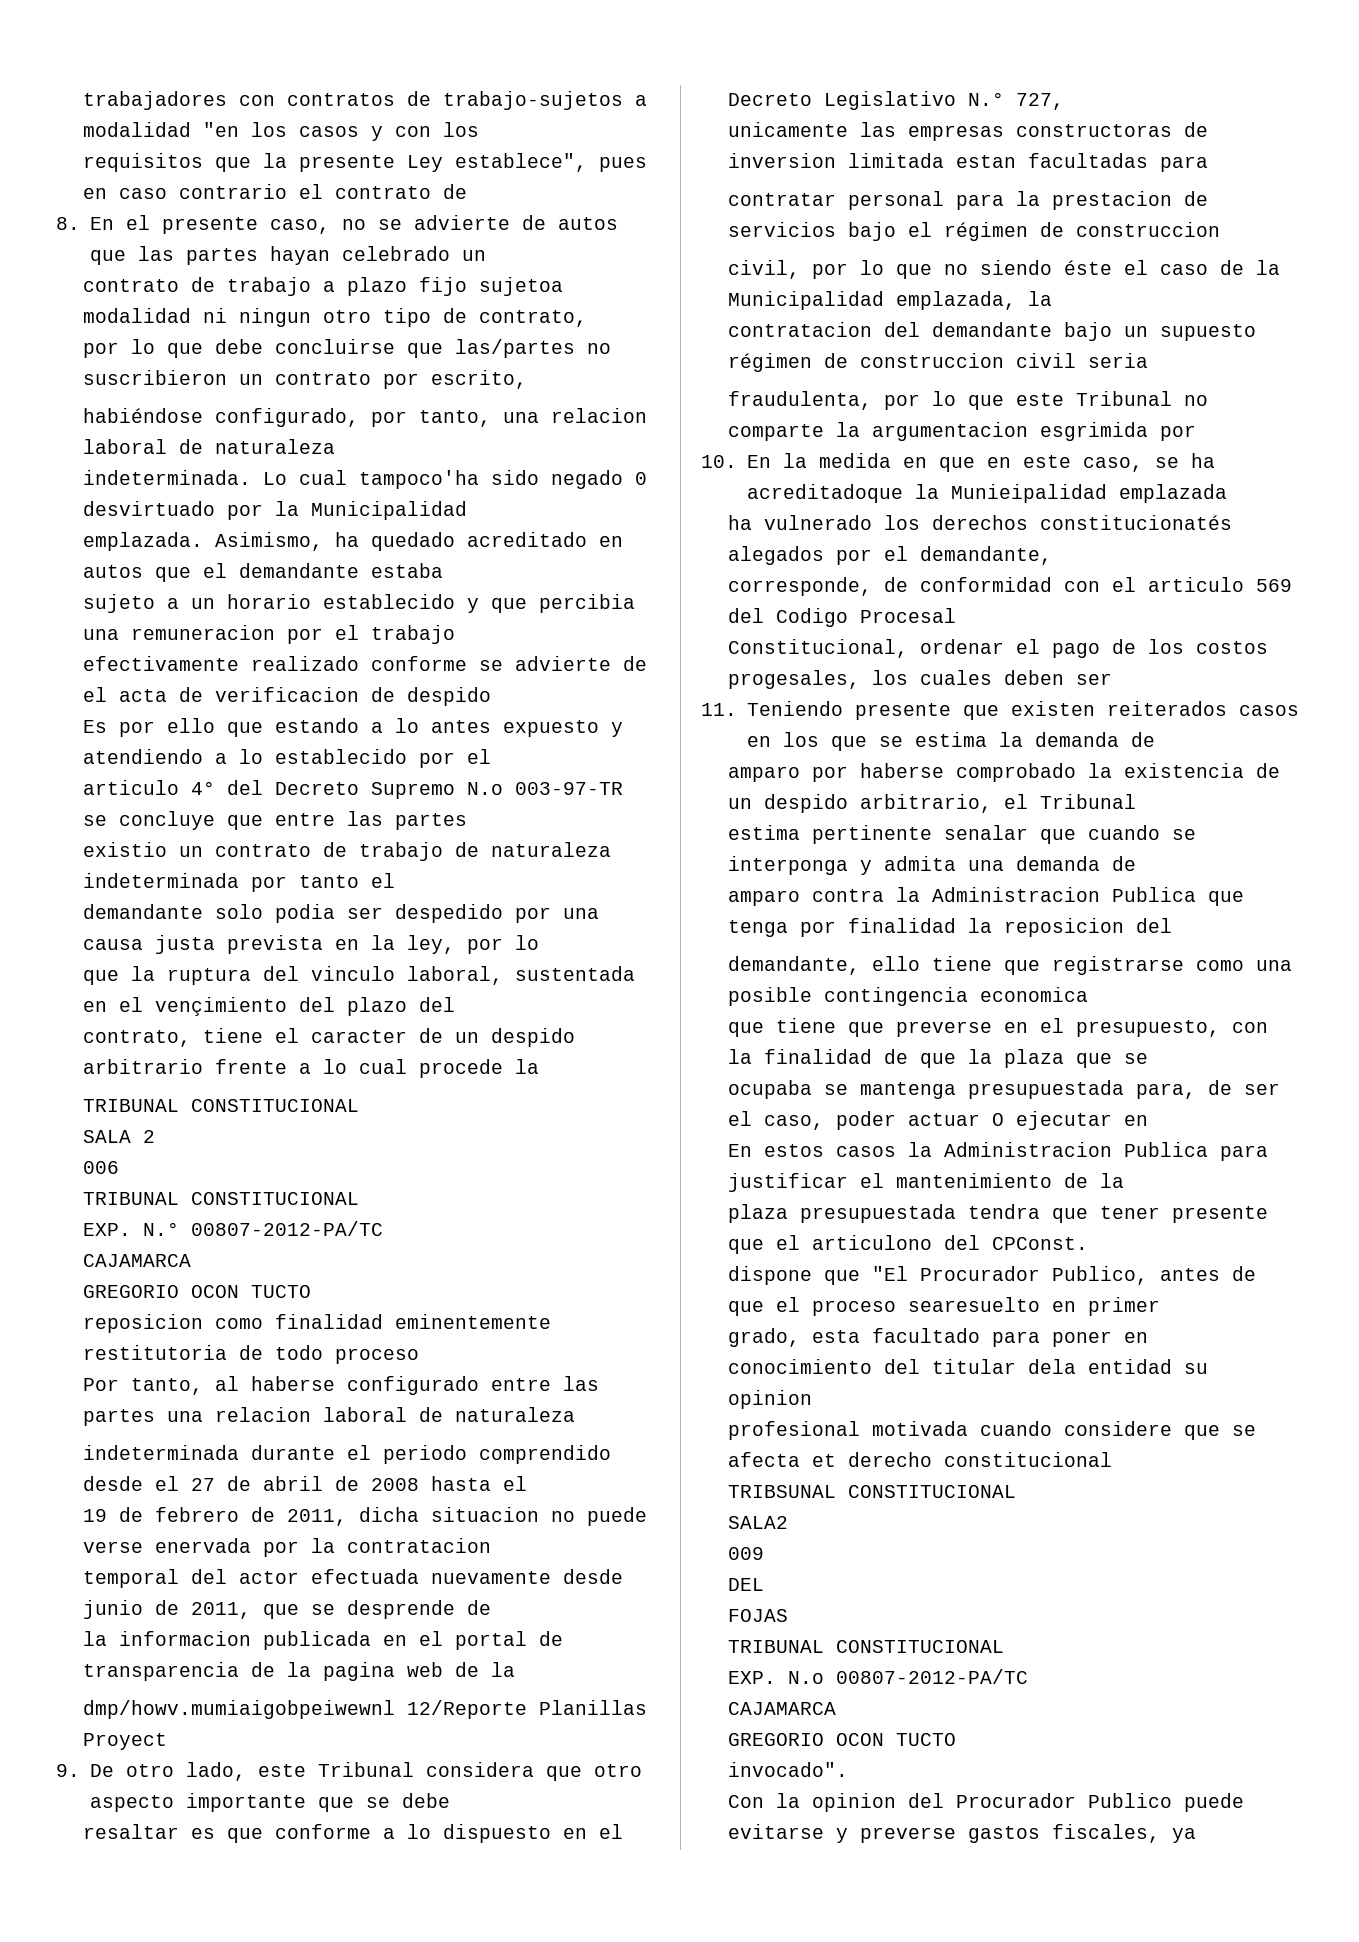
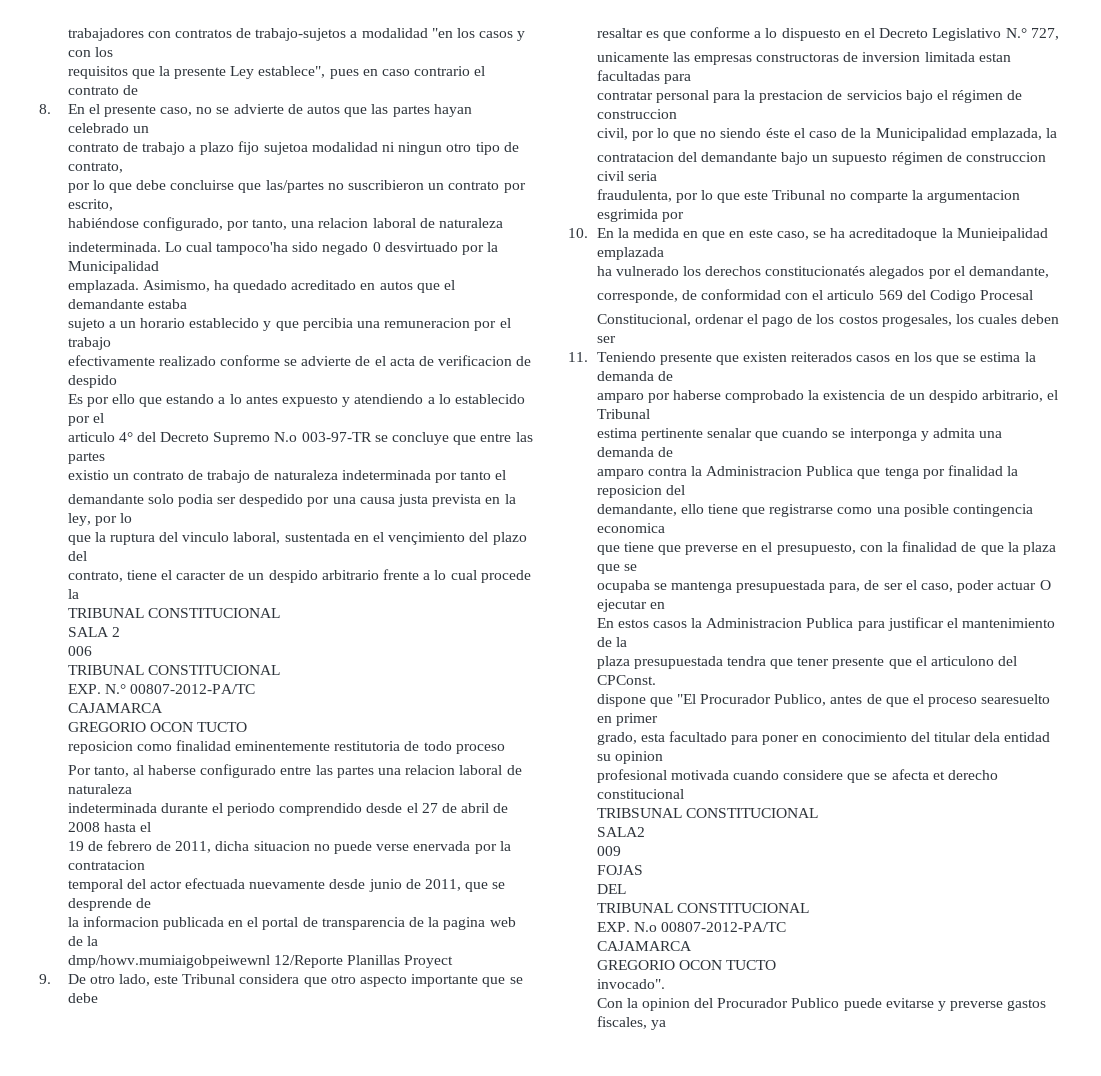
(765, 1553) none -> [596,865,643,875] // FOJAS
[728,1609,789,1622] // FOJAS -> (626, 889) none

